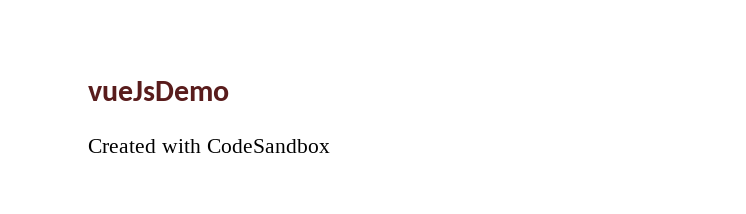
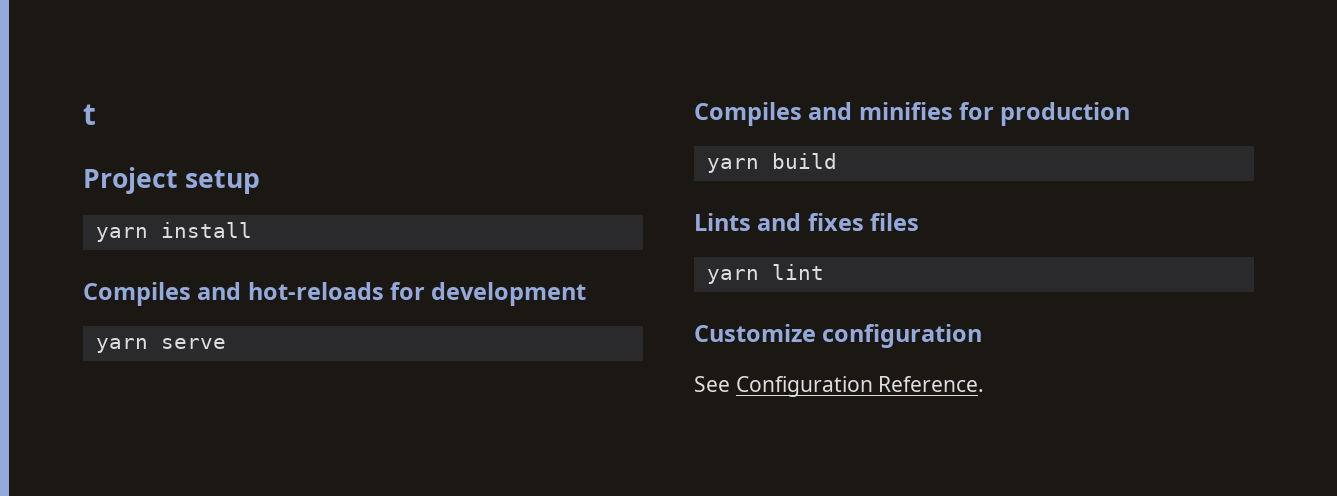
[88,81,229,101] [88,139,330,153] vueJsDemo // Created with CodeSandbox -> [83,104,96,125] [83,167,261,194] [95,222,252,242] [83,282,587,306] [95,338,226,353] [694,102,1131,126] [706,153,837,173] [694,213,920,231] [706,264,824,284] [694,324,983,348] [694,376,985,397] t // Project setup // yarn install // Compiles and hot-reloads for development // yarn serve // Compiles and minifies for production // yarn build // Lints and fixes files // yarn lint // Customize configuration // See Configuration Reference.

